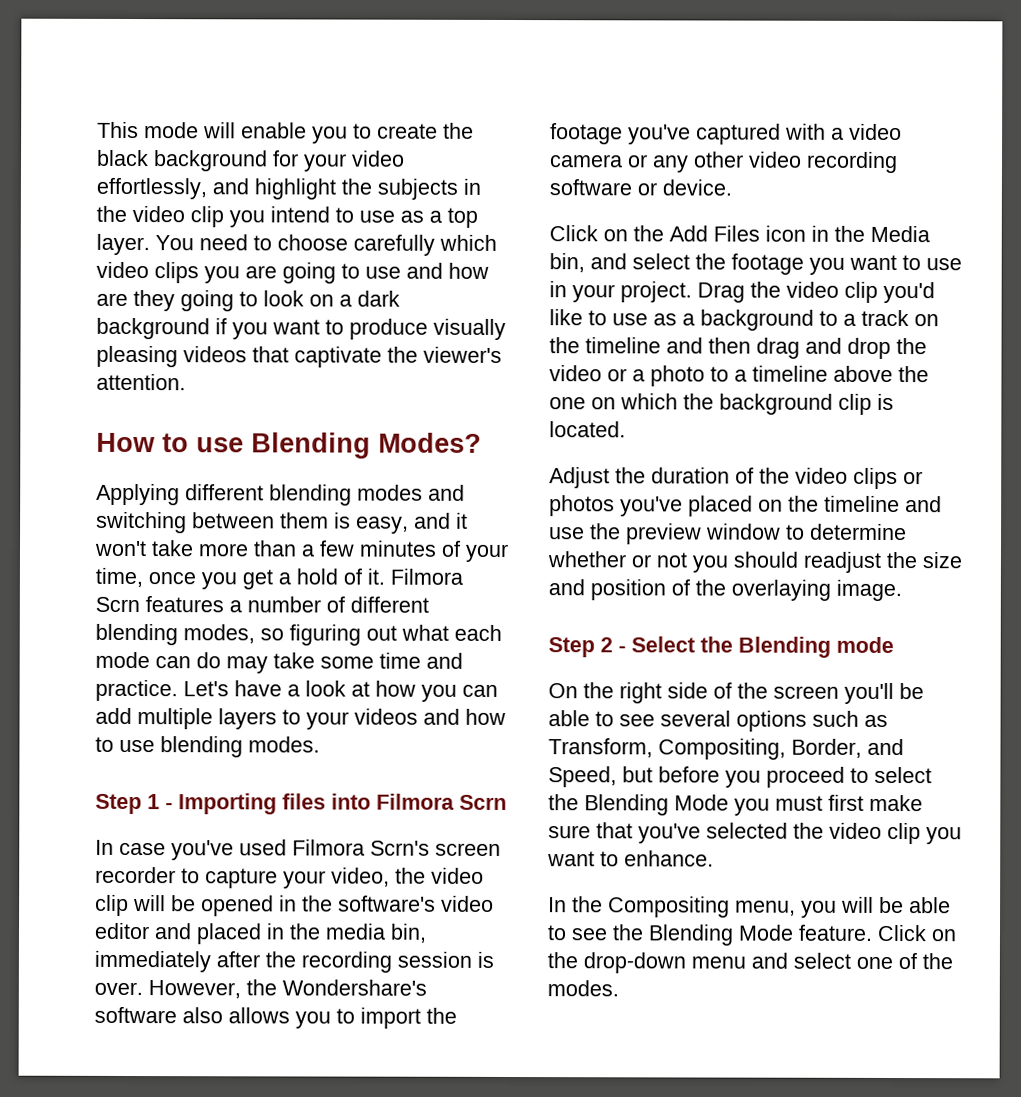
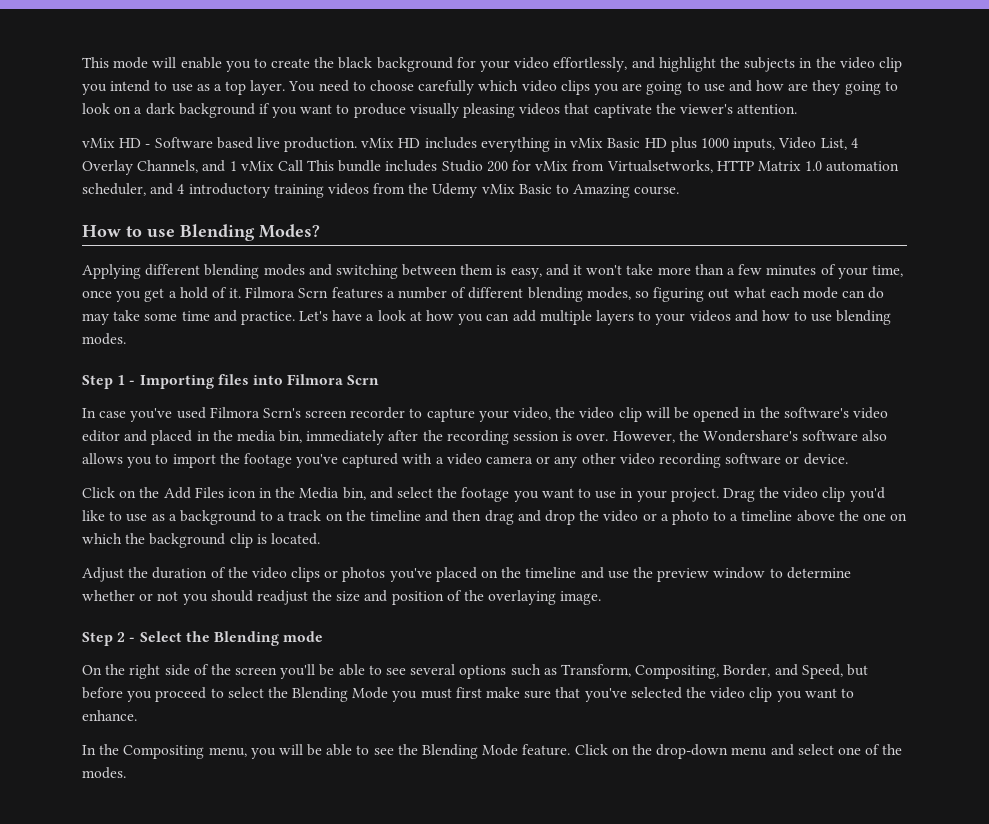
(186, 382) none -> [82,137,858,152] [82,160,900,175] [82,183,680,198] // vMix HD - Software based live production. vMix HD includes everything in vMix Basic HD plus 1000 inputs, Video List, 4 Overlay Channels, and 1 vMix Call This bundle includes Studio 200 for vMix from Virtualsetworks, HTTP Matrix 1.0 automation scheduler, and 4 introductory training videos from the Udemy vMix Basic to Amazing course.

